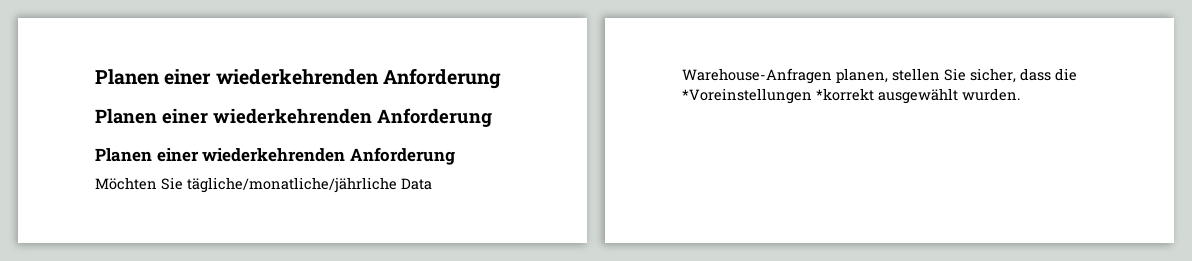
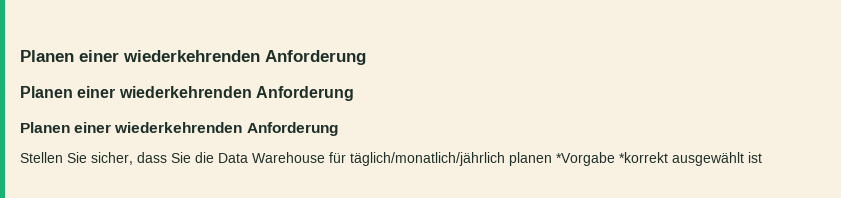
[95,177,432,193] [682,68,1077,84] [682,88,812,104] Möchten Sie tägliche/monatliche/jährliche Data Warehouse-Anfragen planen, stellen Sie sicher, dass die *Voreinstellungen -> [20,152,615,166] Stellen Sie sicher, dass Sie die Data Warehouse für täglich/monatlich/jährlich planen *Vorgabe
[962,88,1020,101] wurden. -> [748,152,762,163] ist

